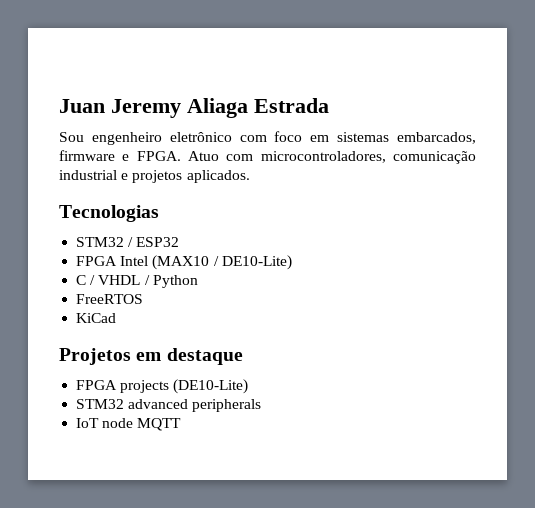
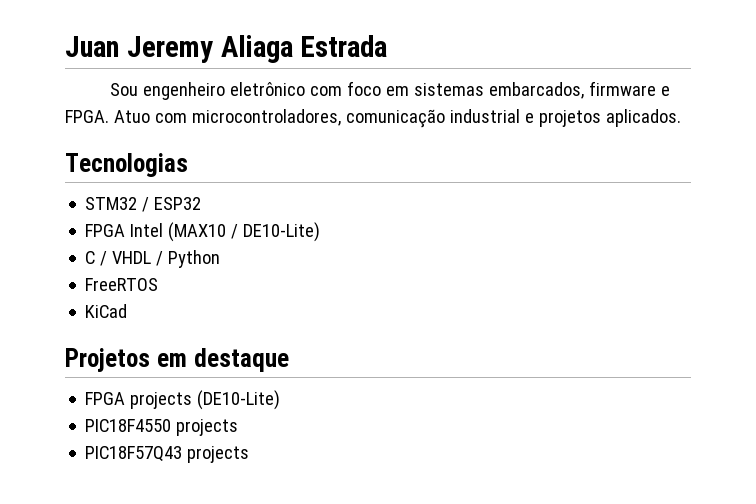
[76,399,262,412] [76,418,182,431] STM32 advanced peripherals // IoT node MQTT -> [85,419,239,436] [85,446,250,463] PIC18F4550 projects // PIC18F57Q43 projects

